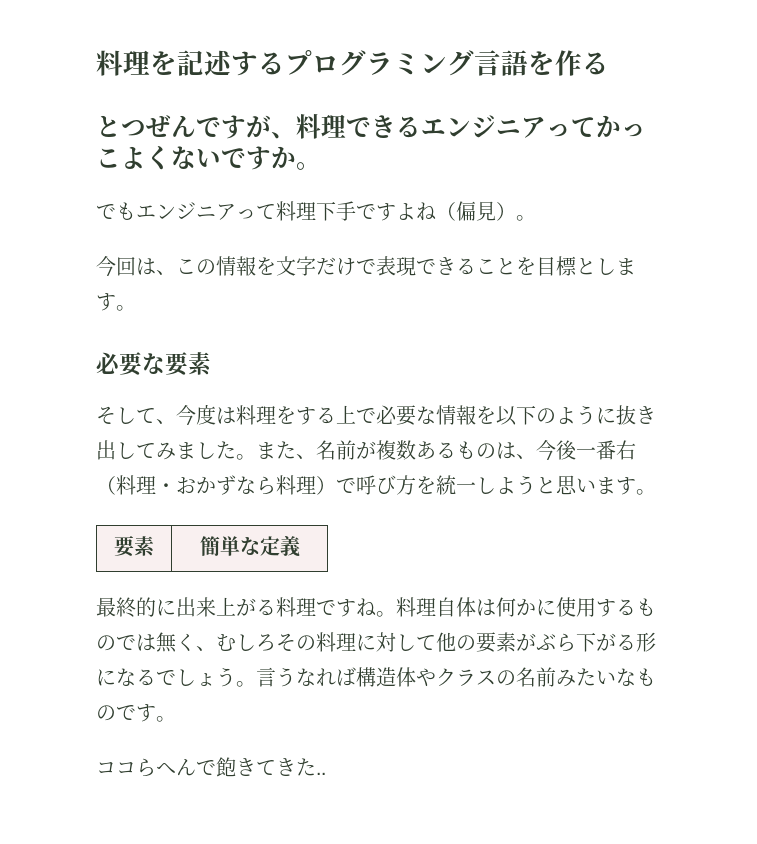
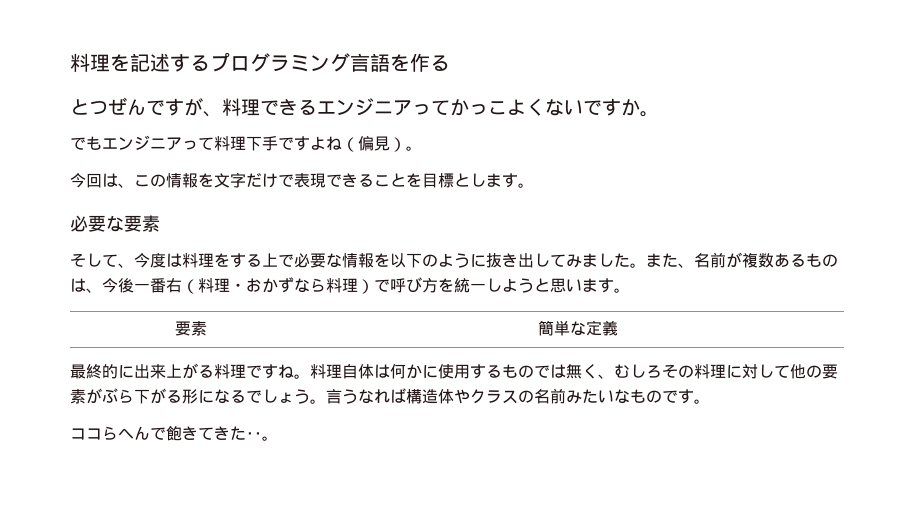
(326, 773) none -> [262,436,278,441] 。

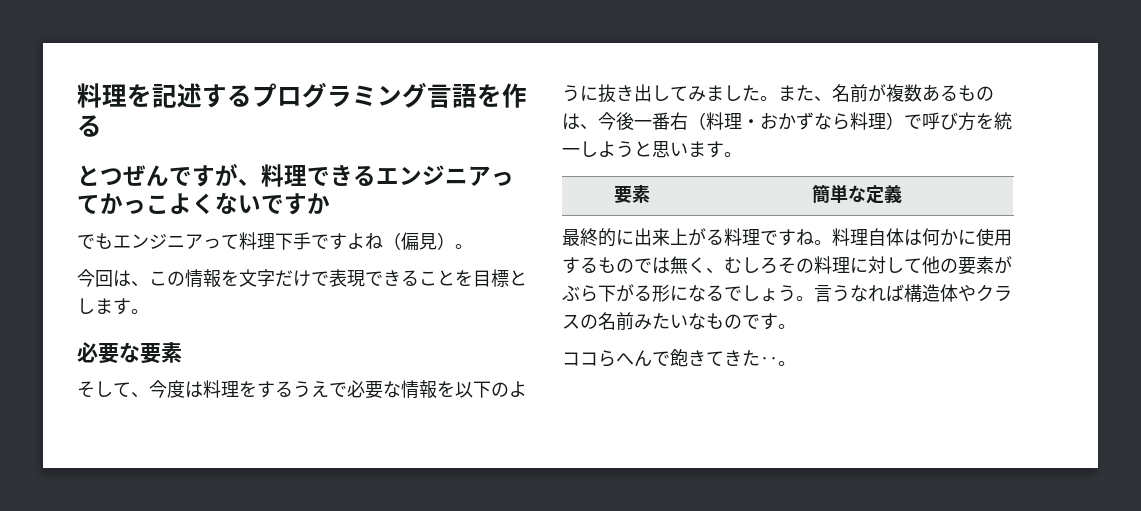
[640,111,659,117] 。 -> (330, 203) none
[262,253,278,267] 上 -> [293,381,329,398] うえ

